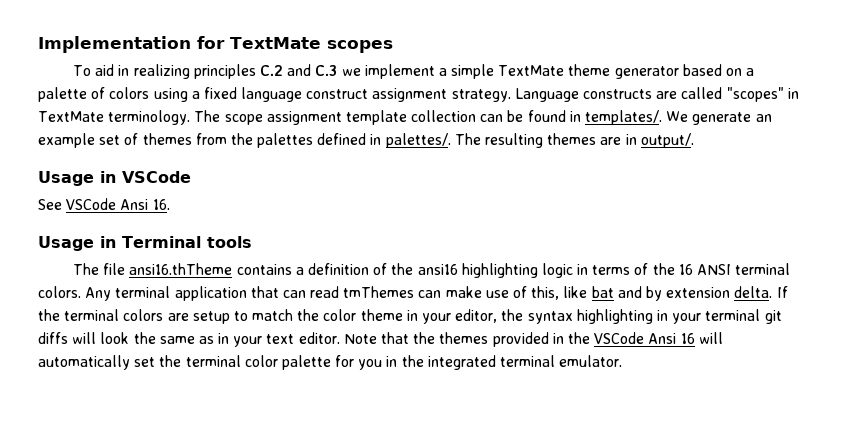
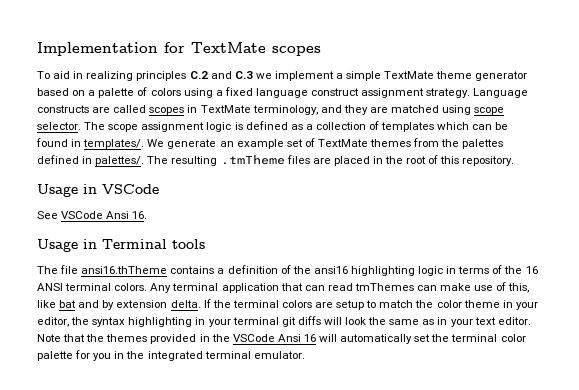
[726,87,784,102] "scopes" -> [149,107,185,115] scopes
[108,110,477,125] terminology. The scope assignment template collection -> [252,105,505,115] [37,121,470,132] terminology, and they are matched using scope selector. The scope assignment logic is defined as a collection of templates which
(139, 139) none -> [317,139,368,147] TextMate
[547,133,694,148] themes are in output/. -> [220,154,515,166] .tmTheme files are placed in the root of this repository.

